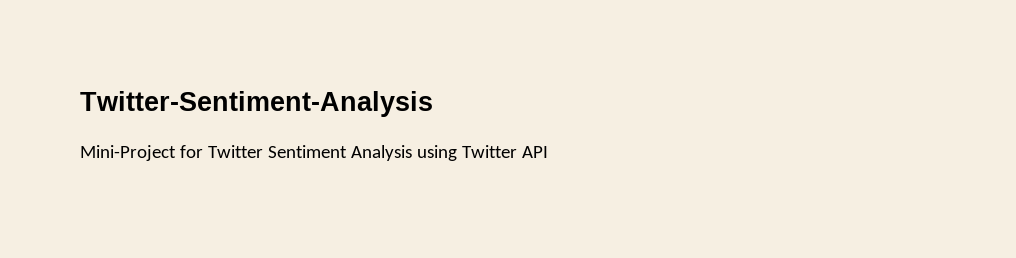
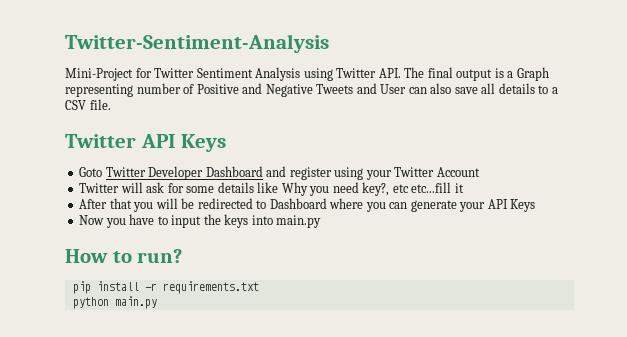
[521,146,548,158] API -> [378,67,549,81] [65,83,558,97] [65,99,111,110] [65,134,227,152] [79,166,480,180] [79,182,464,196] [79,198,536,212] [79,214,322,228] [65,249,183,263] [72,281,259,294] [72,296,157,309] API. The final output is a Graph representing number of Positive and Negative Tweets and User can also save all details to a CSV file. // Twitter API Keys // Goto Twitter Developer Dashboard and register using your Twitter Account // Twitter will ask for some details like Why you need key?, etc etc...fill it // After that you will be redirected to Dashboard where you can generate your API Keys // Now you have to input the keys into main.py // How to run? // pip install -r requirements.txt // python main.py

